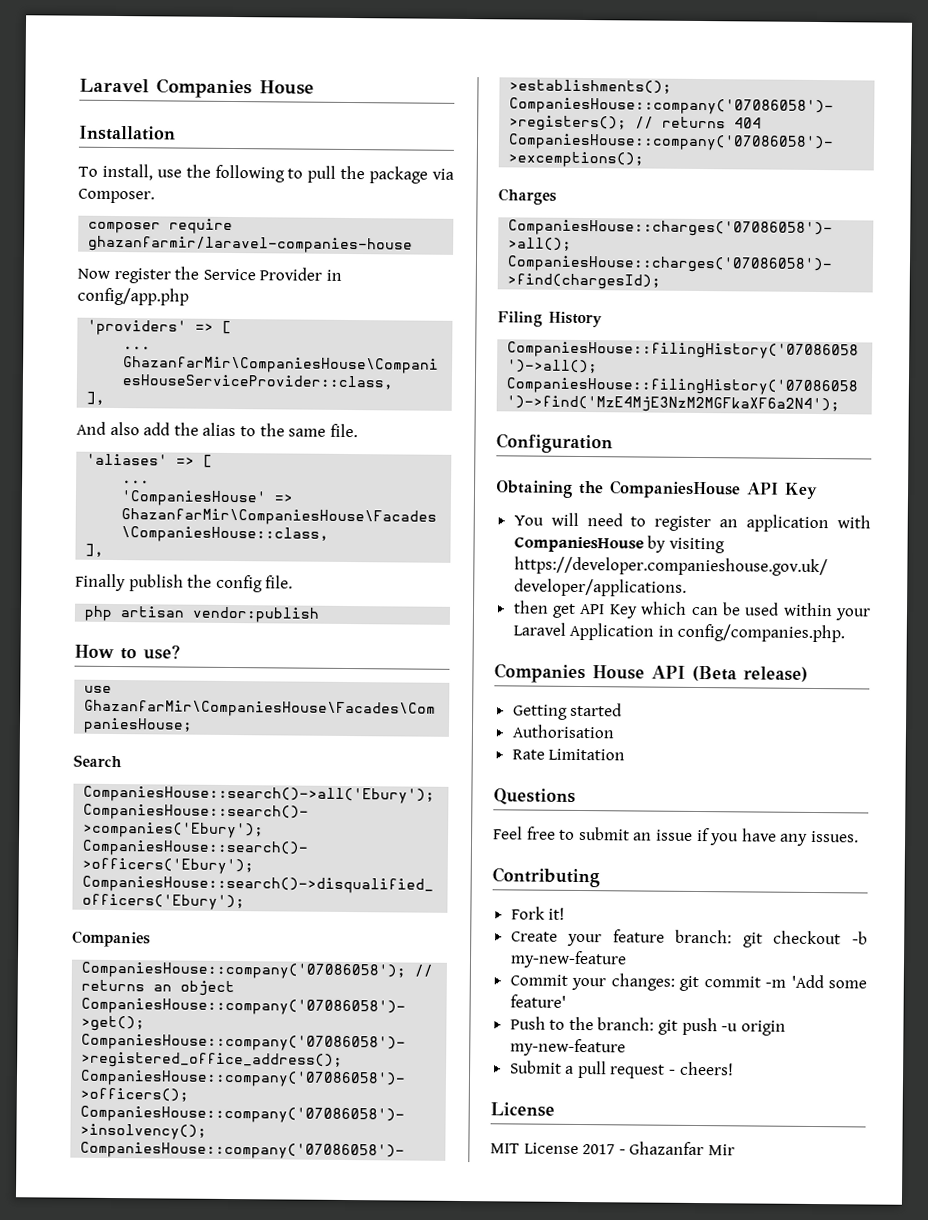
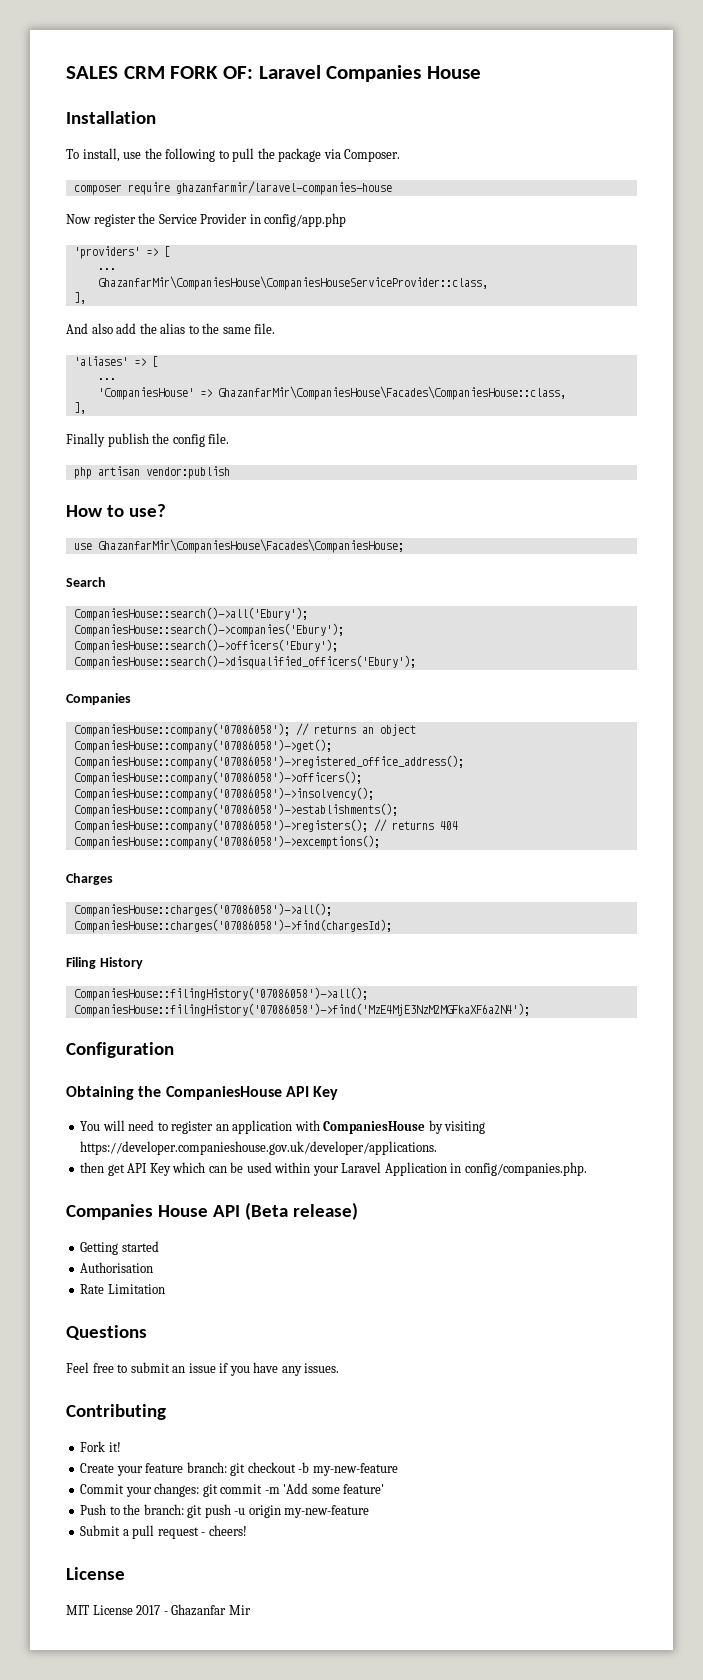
(79, 85) none -> [66,66,254,79] SALES CRM FORK OF:

